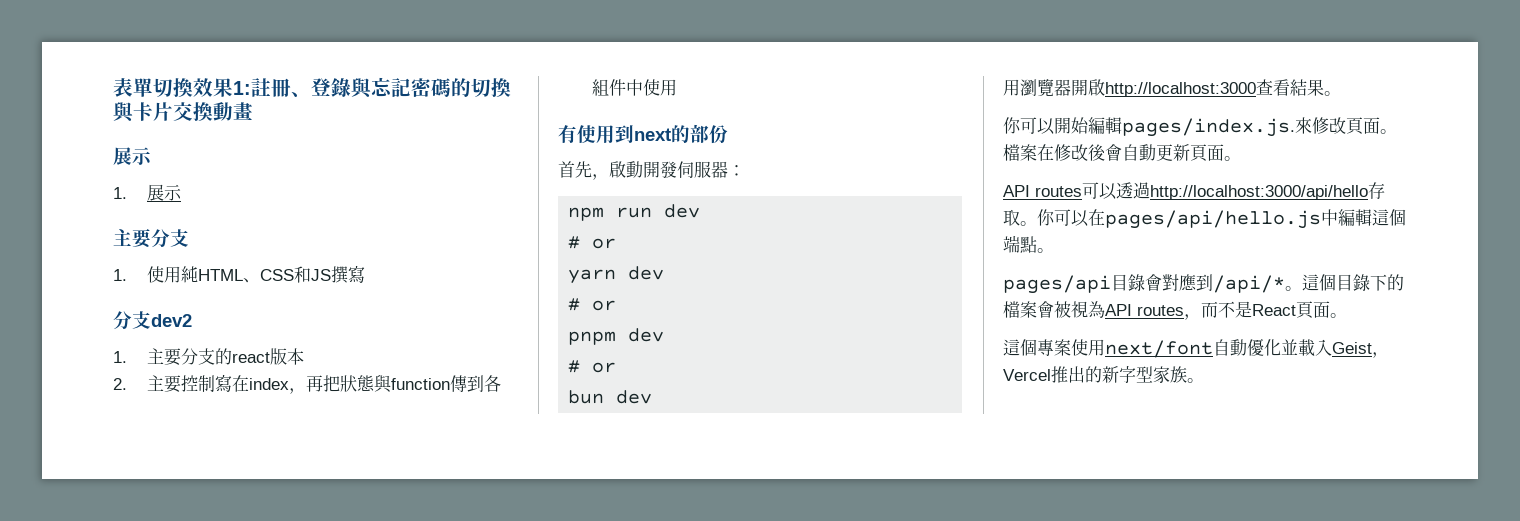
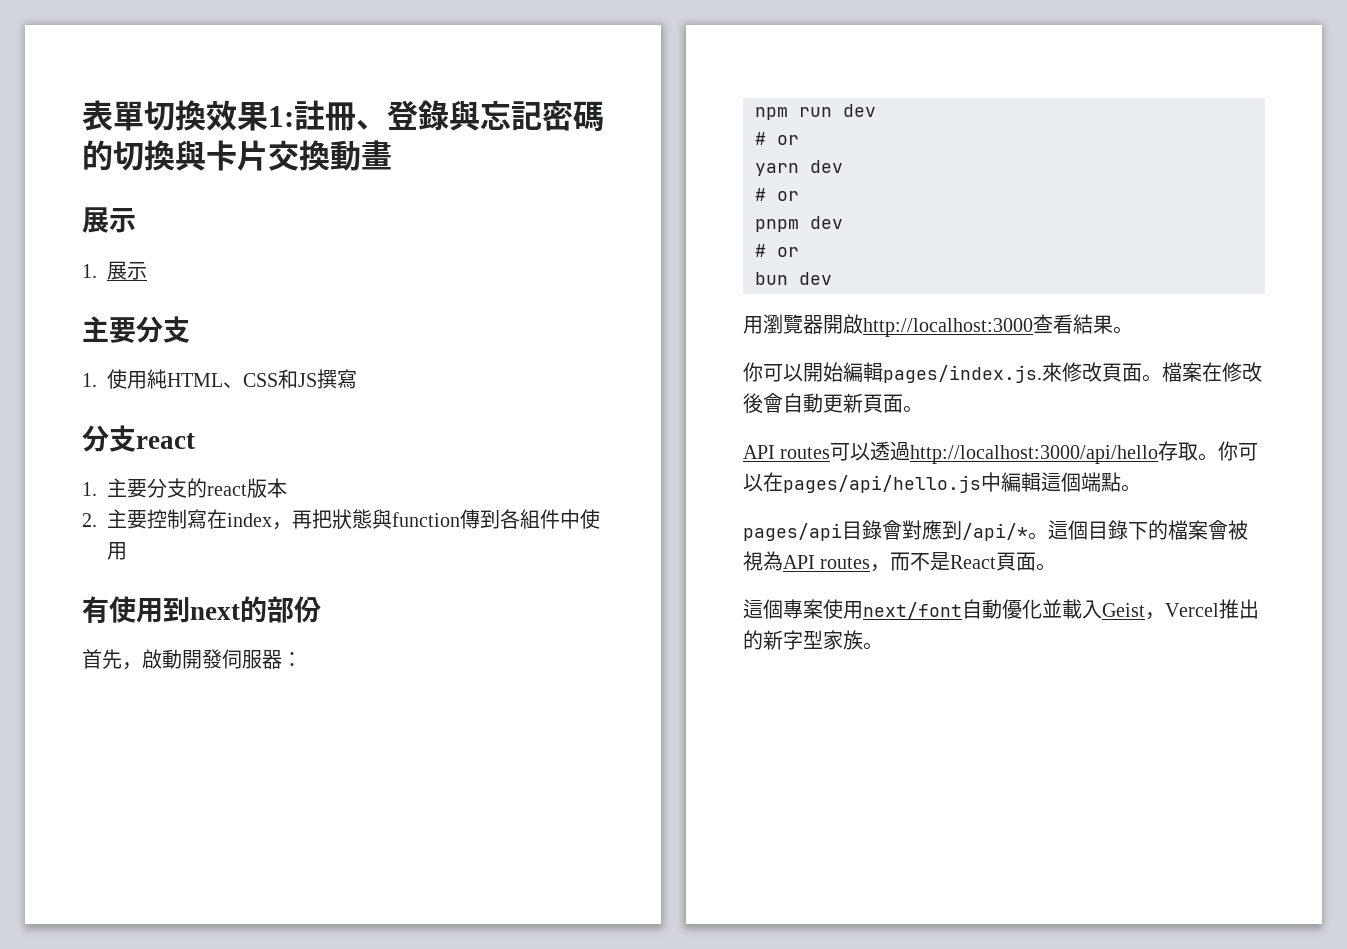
[151,314,192,327] dev2 -> [136,433,195,449] react

